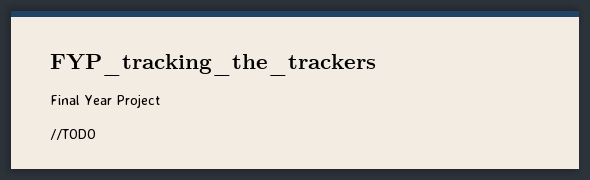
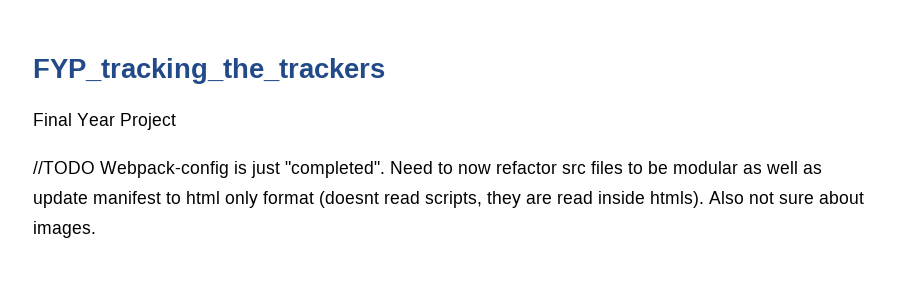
(96, 134) none -> [100,161,822,178] [33,191,864,208] [33,221,96,238] Webpack-config is just "completed". Need to now refactor src files to be modular as well as update manifest to html only format (doesnt read scripts, they are read inside htmls). Also not sure about images.

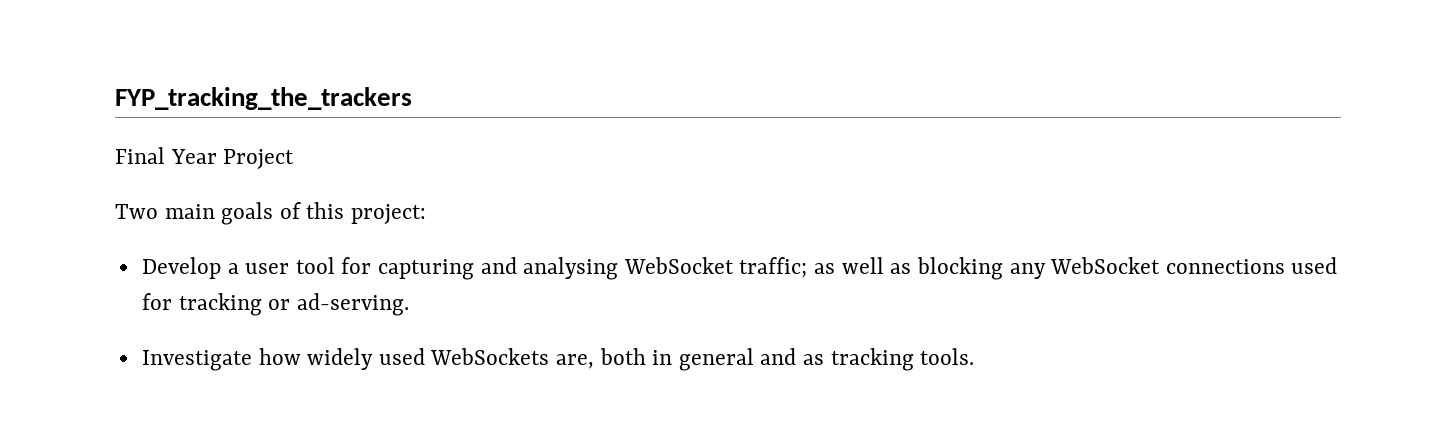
[33,161,822,178] [33,191,864,208] [33,221,96,238] //TODO Webpack-config is just "completed". Need to now refactor src files to be modular as well as update manifest to html only format (doesnt read scripts, they are read inside htmls). Also not sure about images. -> [115,202,427,225] [141,257,1338,280] [141,293,409,316] [141,348,975,371] Two main goals of this project: // Develop a user tool for capturing and analysing WebSocket traffic; as well as blocking any WebSocket connections used for tracking or ad-serving. // Investigate how widely used WebSockets are, both in general and as tracking tools.

